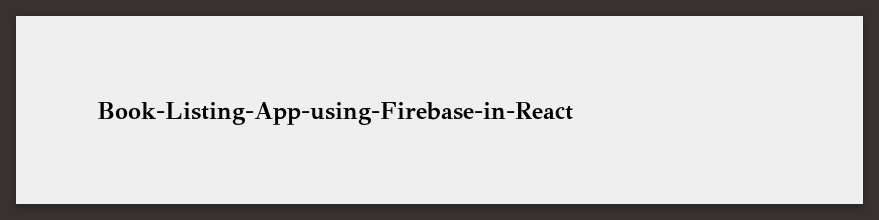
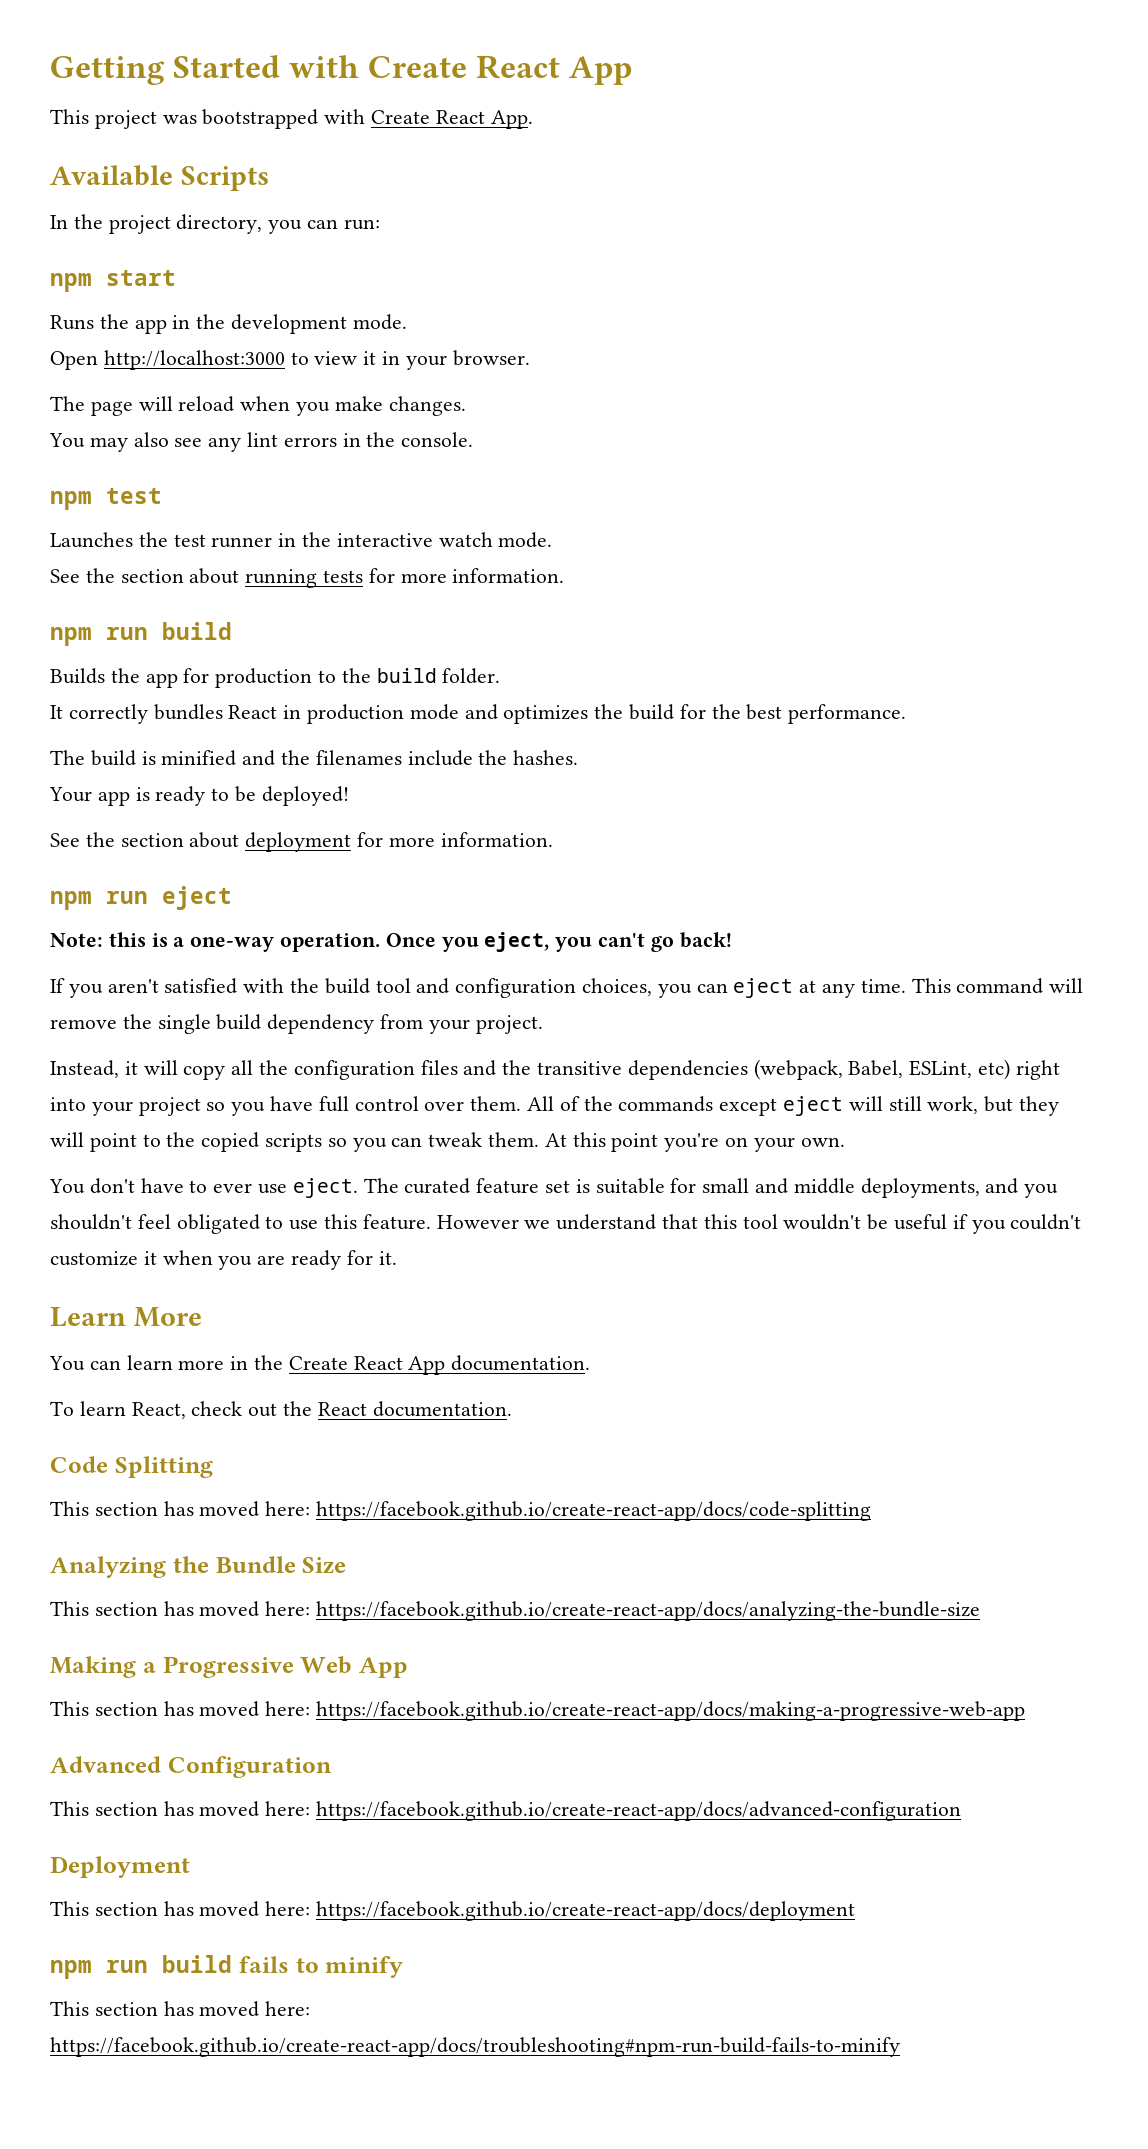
[97,102,573,125] Book-Listing-App-using-Firebase-in-React -> [50,55,633,85] [50,109,533,129] [50,165,269,191] [50,214,380,234] [50,270,176,292] [50,314,407,334] [50,350,530,370] [50,396,466,416] [49,432,474,452] [50,488,162,510] [50,532,553,548] [50,568,565,588] [50,622,232,646] [50,668,501,688] [50,704,907,724] [50,750,579,766] [49,786,349,806] [50,832,553,852] [50,886,232,910] [50,932,732,952] [50,978,1084,998] [50,1014,543,1034] [50,1059,1060,1080] [50,1096,1060,1116] [50,1132,845,1152] [49,1178,1059,1198] [50,1214,1082,1234] [50,1250,397,1270] [50,1307,202,1327] [49,1355,591,1375] [50,1401,512,1419] [50,1456,213,1478] [50,1501,872,1521] [50,1556,347,1578] [50,1601,981,1621] [50,1656,408,1678] [50,1701,1026,1721] [50,1756,332,1778] [50,1801,962,1821] [50,1856,190,1878] [50,1901,856,1921] [50,1955,404,1979] [50,2001,311,2017] [50,2037,900,2057] Getting Started with Create React App // This project was bootstrapped with Create React App. // Available Scripts // In the project directory, you can run: // npm start // Runs the app in the development mode. // Open http://localhost:3000 to view it in your browser. // The page will reload when you make changes. // You may also see any lint errors in the console. // npm test // Launches the test runner in the interactive watch mode. // See the section about running tests for more information. // npm run build // Builds the app for production to the build folder. // It correctly bundles React in production mode and optimizes the build for the best performance. // The build is minified and the filenames include the hashes. // Your app is ready to be deployed! // See the section about deployment for more information. // npm run eject // Note: this is a one-way operation. Once you eject, you can't go back! // If you aren't satisfied with the build tool and configuration choices, you can eject at any time. This command will remove the single build dependency from your project. // Instead, it will copy all the configuration files and the transitive dependencies (webpack, Babel, ESLint, etc) right into your project so you have full control over them. All of the commands except eject will still work, but they will point to the copied scripts so you can tweak them. At this point you're on your own. // You don't have to ever use eject. The curated feature set is suitable for small and middle deployments, and you shouldn't feel obligated to use this feature. However we understand that this tool wouldn't be useful if you couldn't customize it when you are ready for it. // Learn More // You can learn more in the Create React App documentation. // To learn React, check out the React documentation. // Code Splitting // This section has moved here: https://facebook.github.io/create-react-app/docs/code-splitting // Analyzing the Bundle Size // This section has moved here: https://facebook.github.io/create-react-app/docs/analyzing-the-bundle-size // Making a Progressive Web App // This section has moved here: https://facebook.github.io/create-react-app/docs/making-a-progressive-web-app // Advanced Configuration // This section has moved here: https://facebook.github.io/create-react-app/docs/advanced-configuration // Deployment // This section has moved here: https://facebook.github.io/create-react-app/docs/deployment // npm run build fails to minify // This section has moved here: https://facebook.github.io/create-react-app/docs/troubleshooting#npm-run-build-fails-to-minify

